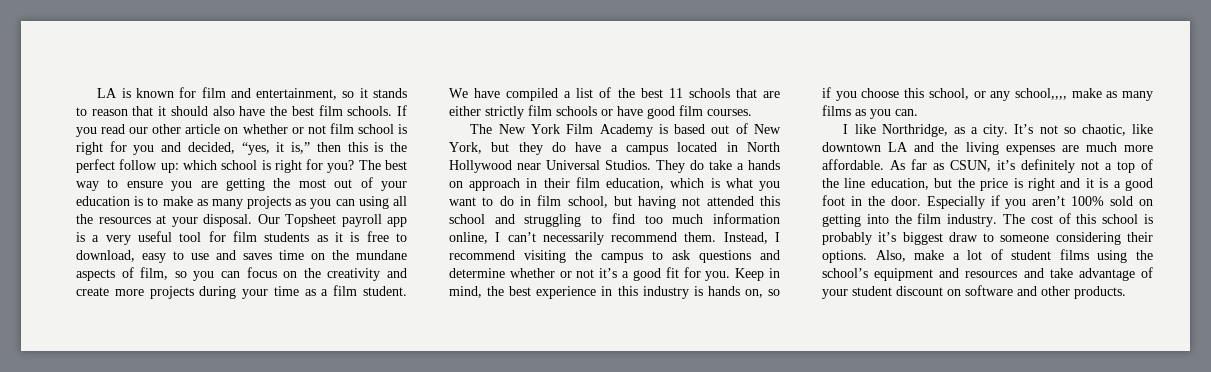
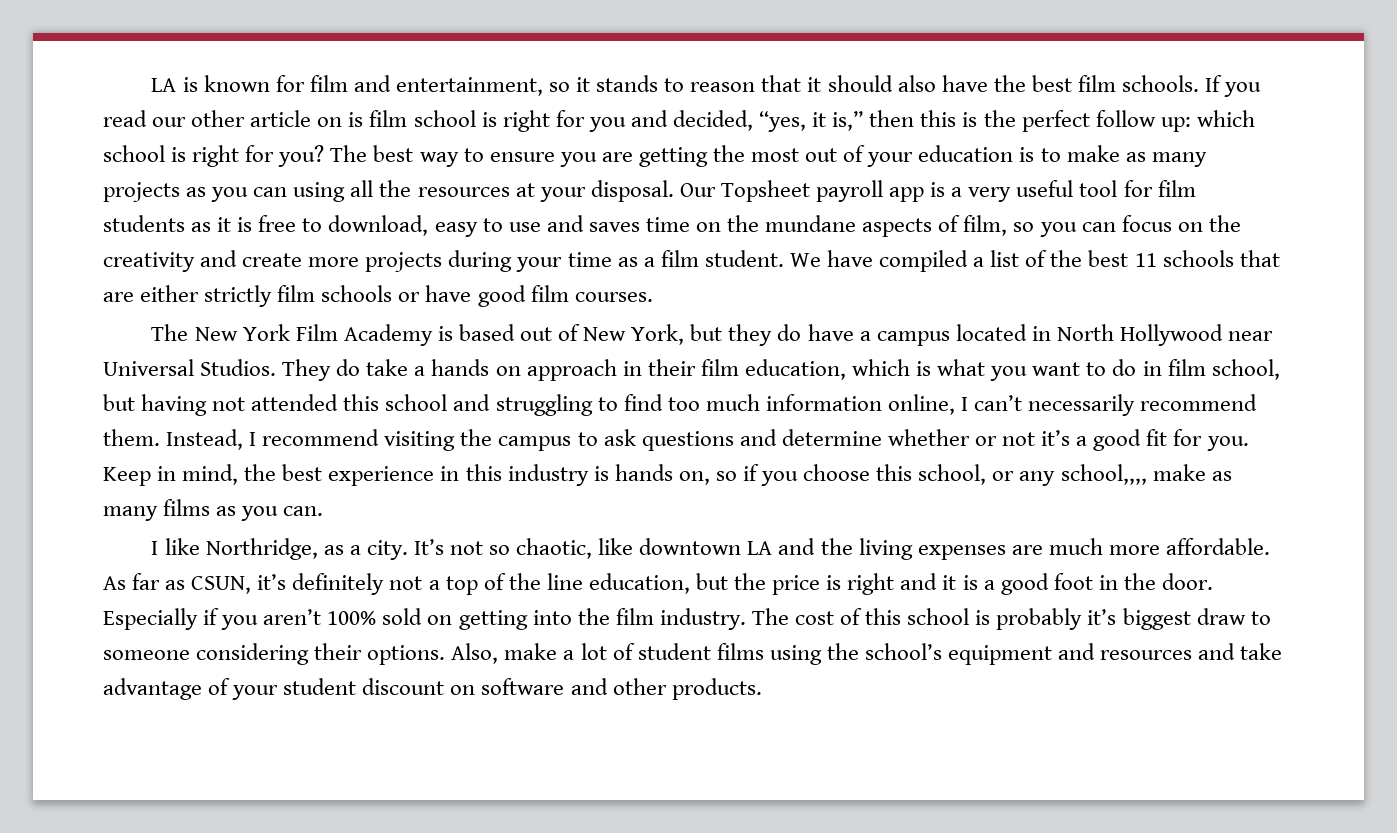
[242,124,326,134] whether or not -> [348,112,364,127] is

